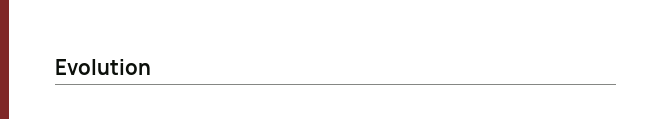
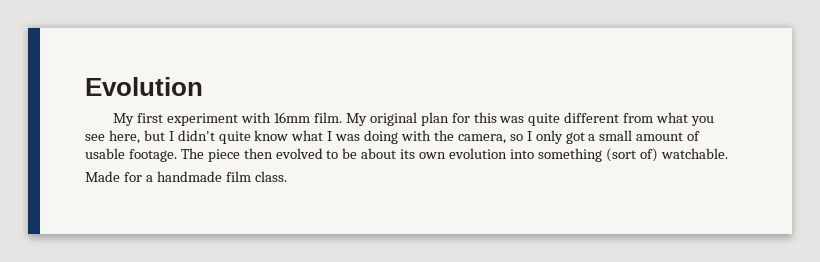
(151, 67) none -> [113,112,715,126] [85,130,701,144] [85,148,728,162] [85,171,287,182] // My first experiment with 16mm film. My original plan for this was quite different from what you see here, but I didn't quite know what I was doing with the camera, so I only got a small amount of usable footage. The piece then evolved to be about its own evolution into something (sort of) watchable. // Made for a handmade film class.

